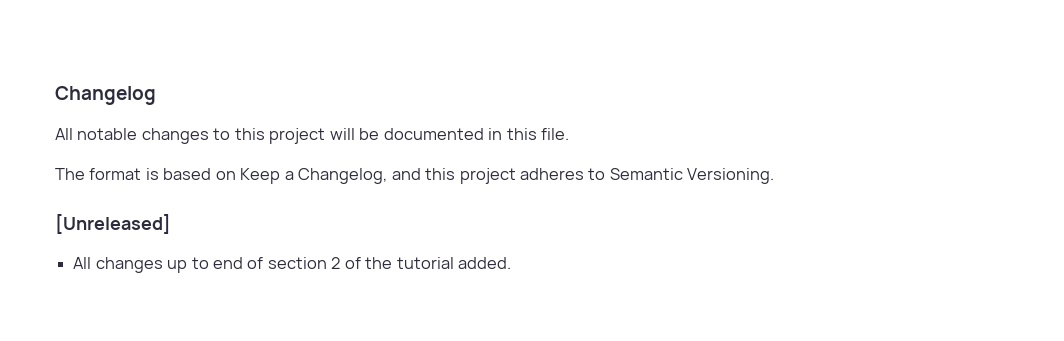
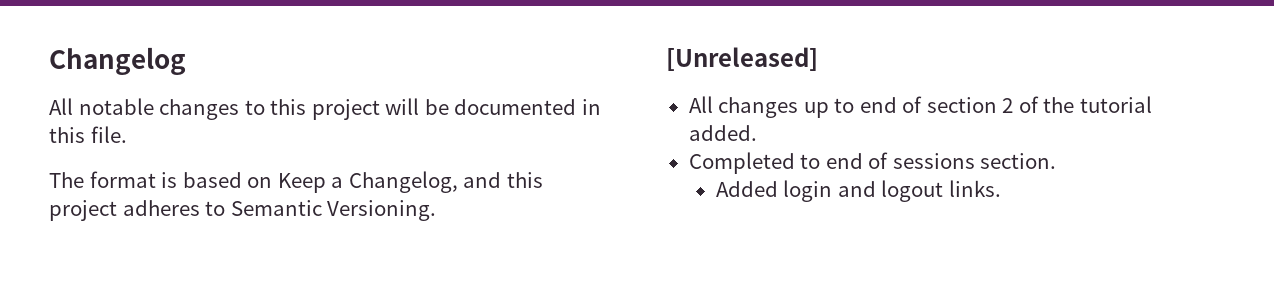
(512, 263) none -> [688,152,1057,174] [715,180,1001,202] // Completed to end of sessions section. // Added login and logout links.

